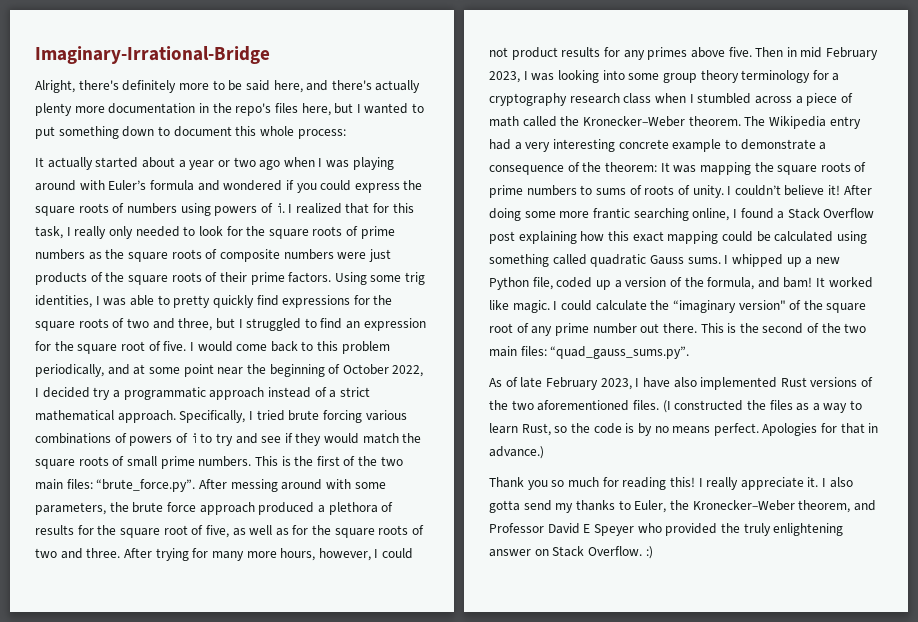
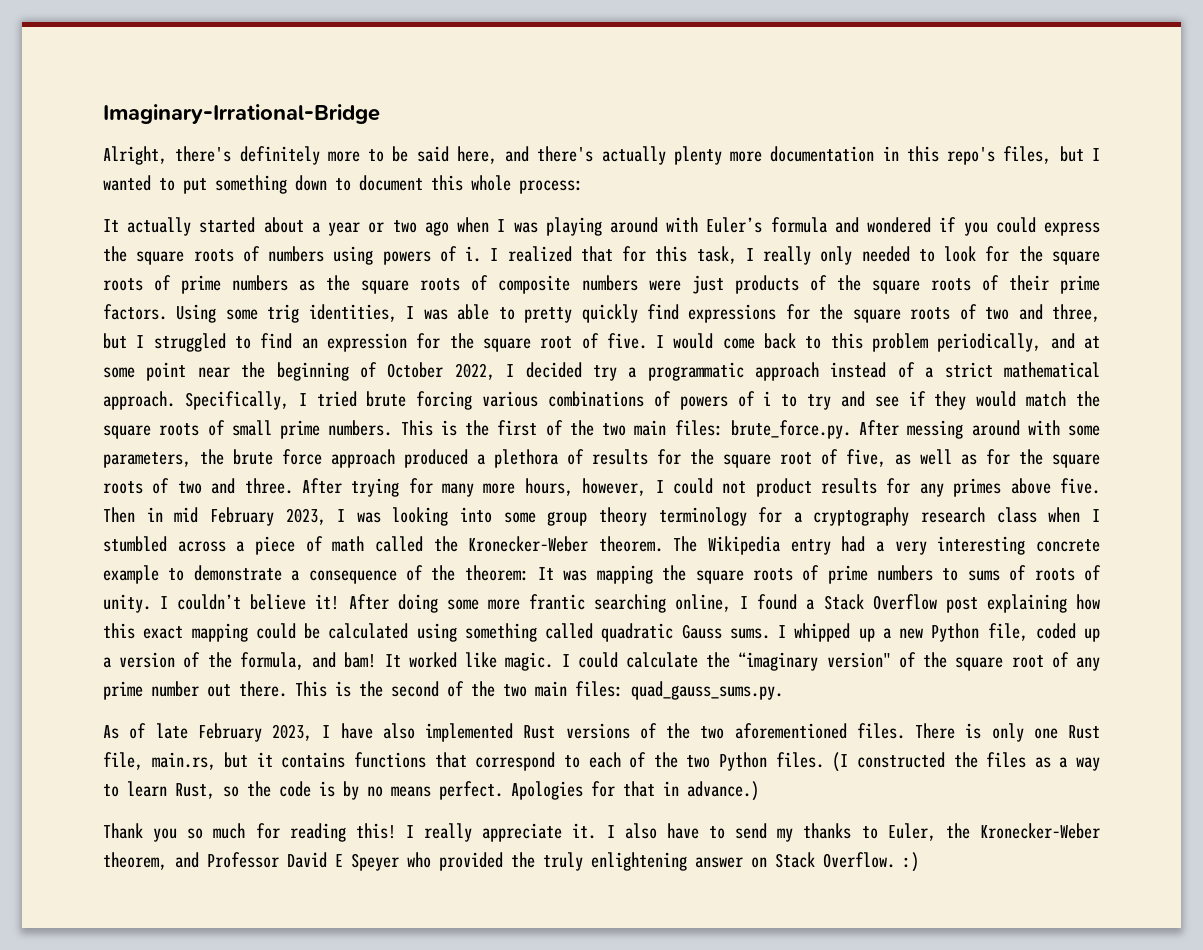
[212,103,331,116] the repo's files here, -> [906,146,1052,165] this repo's files,
[96,479,196,492] “brute_force.py”. -> [730,420,851,439] brute_force.py.
[550,346,690,359] “quad_gauss_sums.py”. -> [631,681,783,700] quad_gauss_sums.py.
(659, 405) none -> [915,723,1100,742] [103,752,824,771] There is only one Rust file, main.rs, but it contains functions that correspond to each of the two Python files.
[489,500,520,513] gotta -> [666,823,725,839] have to

